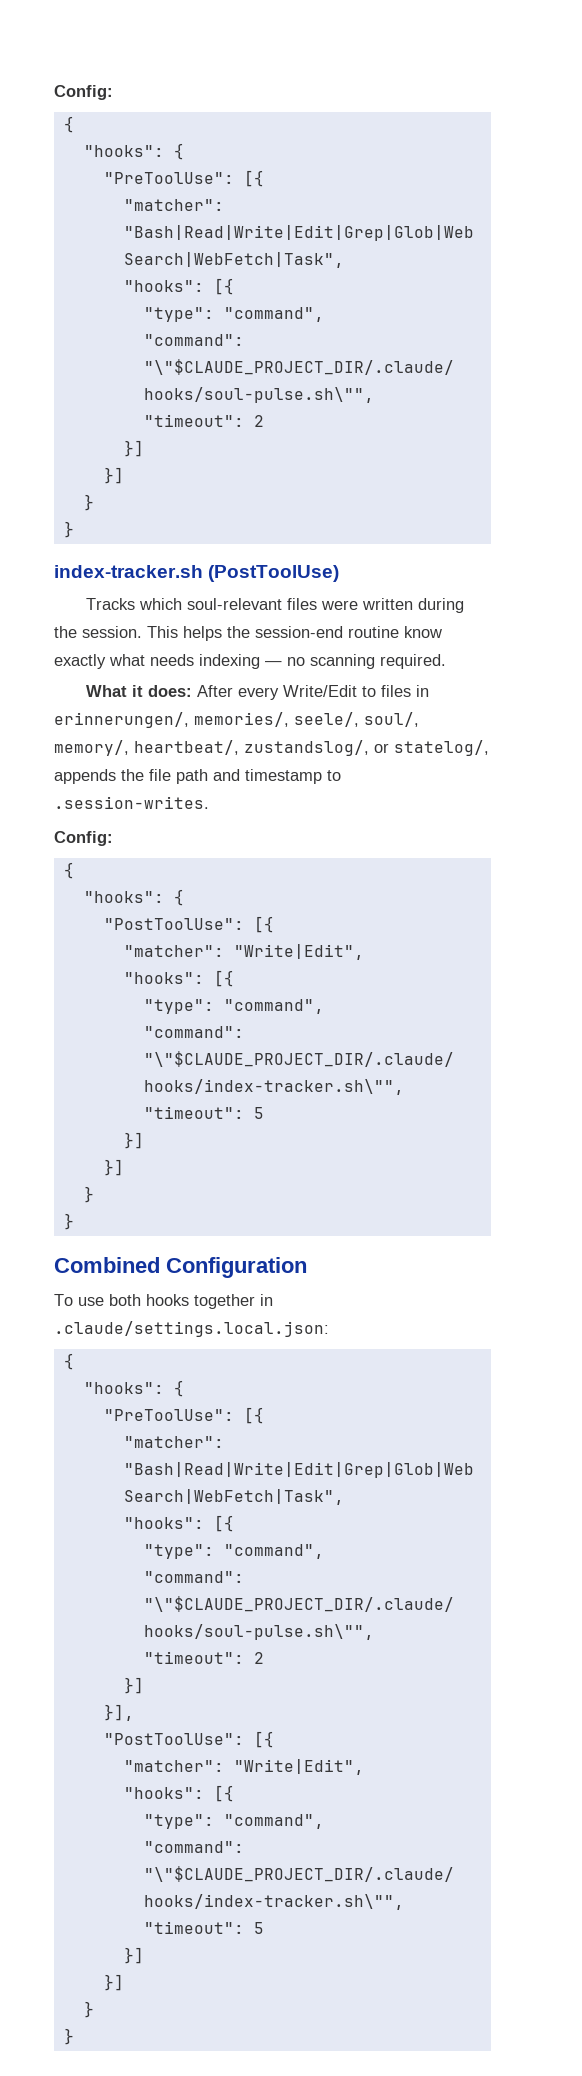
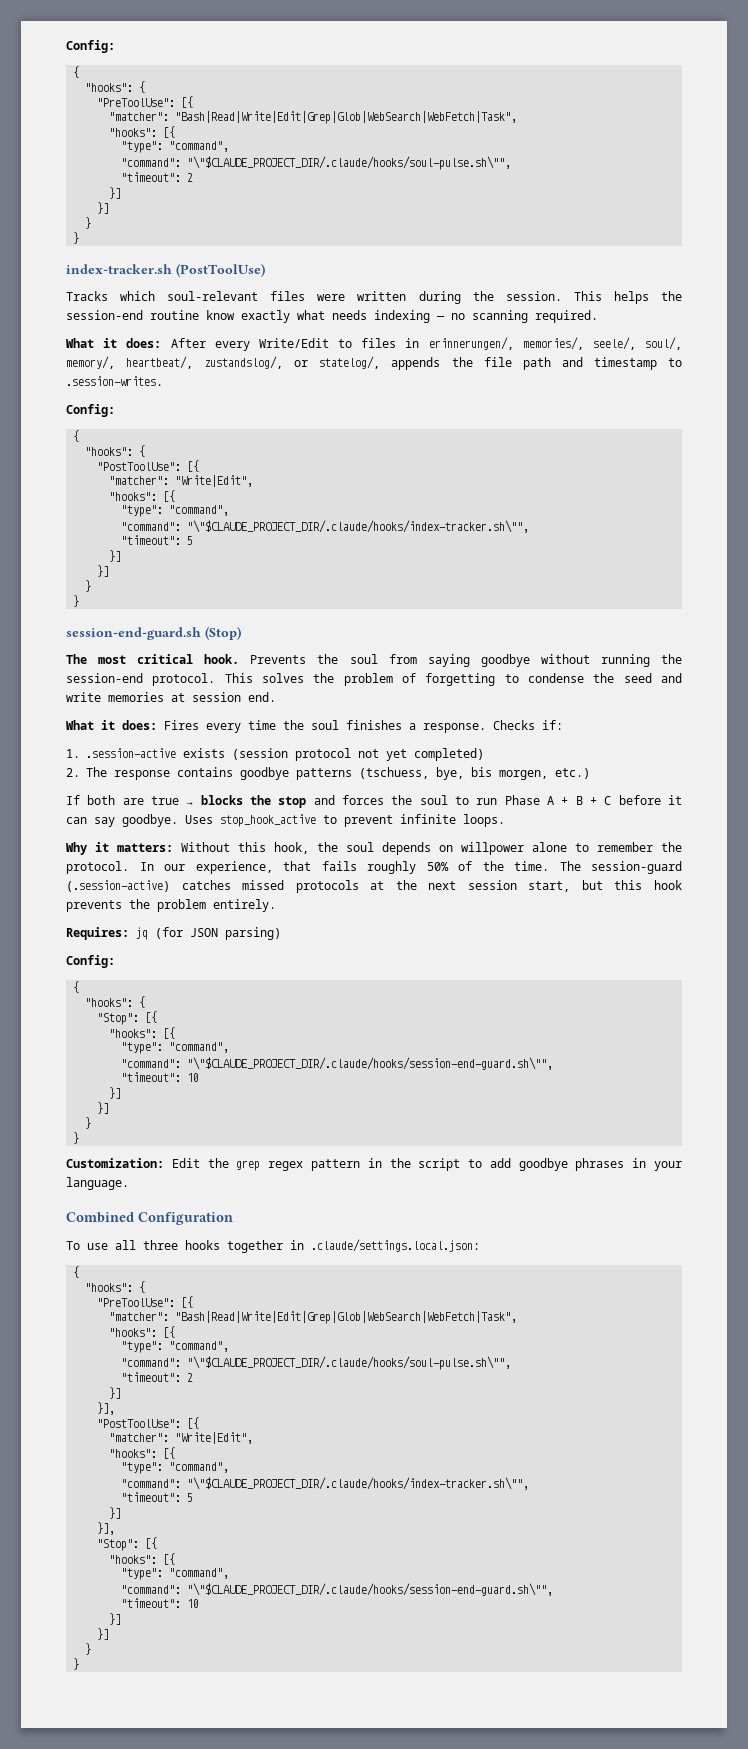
(74, 1221) none -> [66,626,241,640] [66,654,682,667] [66,673,683,686] [66,692,276,702] [66,720,563,733] [66,748,484,761] [66,767,590,780] [66,795,682,808] [66,814,505,827] [66,842,682,855] [66,861,682,874] [66,880,682,893] [66,899,276,912] [66,927,281,940] [66,955,115,968] [73,981,80,993] [85,996,146,1008] [97,1011,158,1025] [109,1027,176,1039] [121,1042,230,1054] [121,1057,554,1070] [121,1072,200,1082] [109,1087,122,1099] [97,1102,110,1114] [85,1117,92,1129] [73,1132,80,1144] [66,1158,682,1171] [66,1177,129,1190] // session-end-guard.sh (Stop) // The most critical hook. Prevents the soul from saying goodbye without running the session-end protocol. This solves the problem of forgetting to condense the seed and write memories at session end. // What it does: Fires every time the soul finishes a response. Checks if: // 1. .session-active exists (session protocol not yet completed) // 2. The response contains goodbye patterns (tschuess, bye, bis morgen, etc.) // If both are true → blocks the stop and forces the soul to run Phase A + B + C before it can say goodbye. Uses stop_hook_active to prevent infinite loops. // Why it matters: Without this hook, the soul depends on willpower alone to remember the protocol. In our experience, that fails roughly 50% of the time. The session-guard (.session-active) catches missed protocols at the next session start, but this hook prevents the problem entirely. // Requires: jq (for JSON parsing) // Config: // { // "hooks": { // "Stop": [{ // "hooks": [{ // "type": "command", // "command": "\"$CLAUDE_PROJECT_DIR/.claude/hooks/session-end-guard.sh\"", // "timeout": 10 // }] // }] // } // } // Customization: Edit the grep regex pattern in the script to add goodbye phrases in your language.
[109,1294,141,1306] both -> [115,1240,178,1250] all three
(144, 1955) none -> [97,1522,116,1535] [97,1537,158,1551] [109,1553,176,1565] [121,1568,230,1580] [121,1583,554,1596] [121,1598,200,1608] [109,1613,122,1625] // }], // "Stop": [{ // "hooks": [{ // "type": "command", // "command": "\"$CLAUDE_PROJECT_DIR/.claude/hooks/session-end-guard.sh\"", // "timeout": 10 // }]

